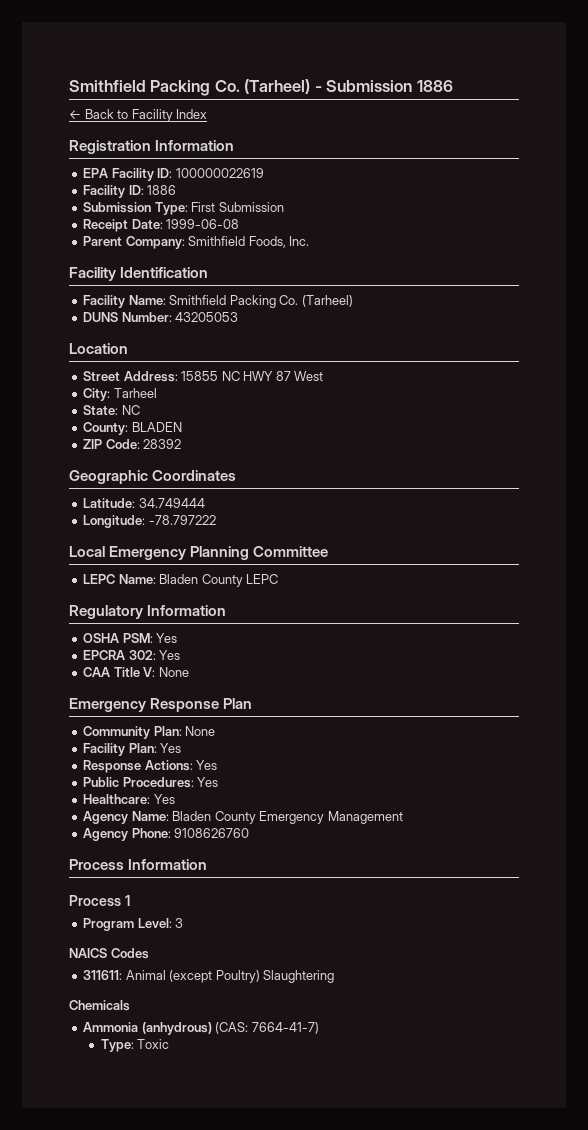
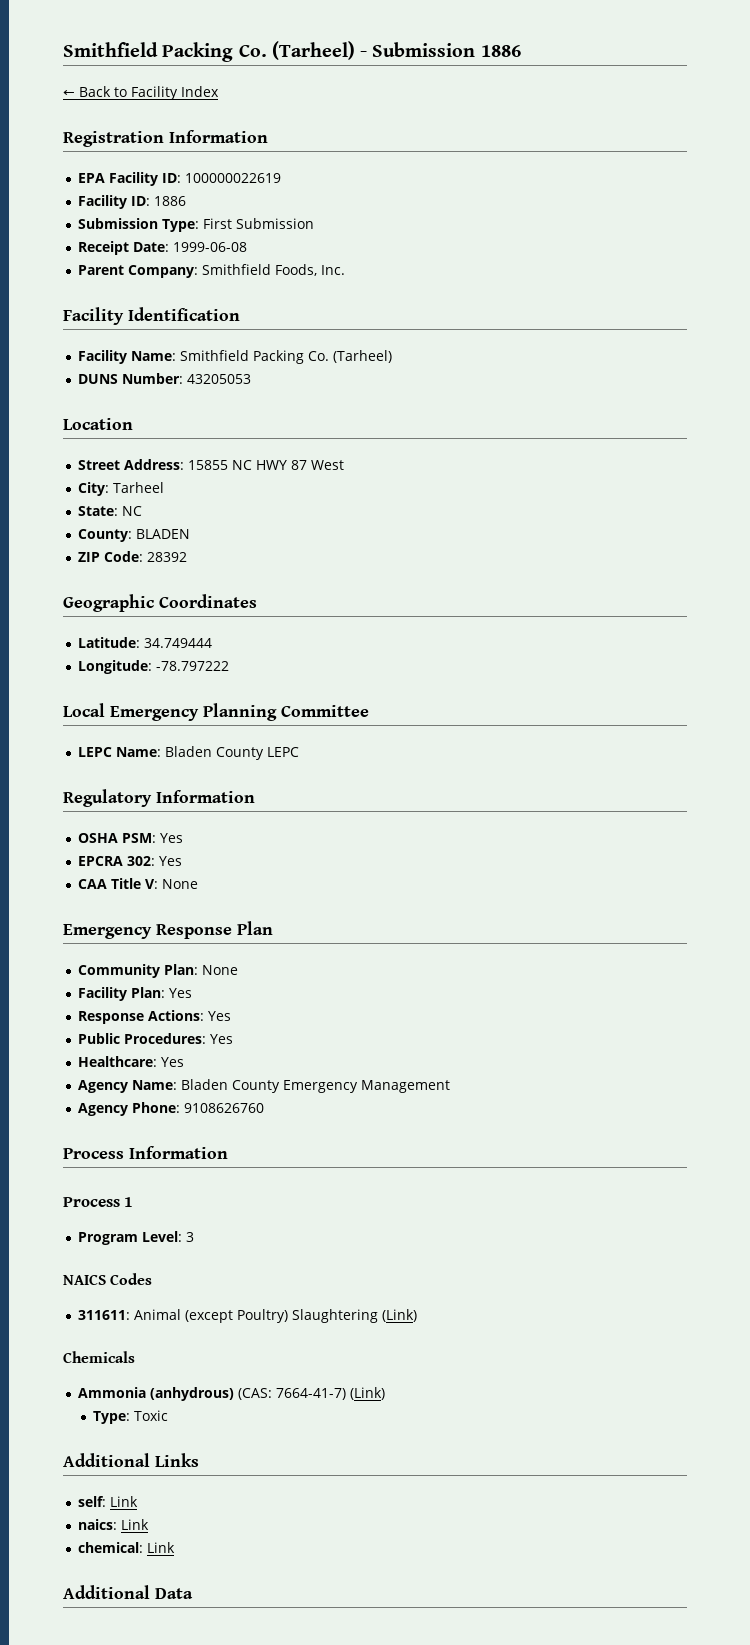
(335, 976) none -> [381,1309,417,1322] (Link)
(319, 1028) none -> [349,1387,385,1400] (Link)
(170, 1044) none -> [63,1453,199,1467] [77,1496,138,1507] [77,1519,149,1530] [77,1542,175,1553] [63,1585,193,1599] // Additional Links // self: Link // naics: Link // chemical: Link // Additional Data

